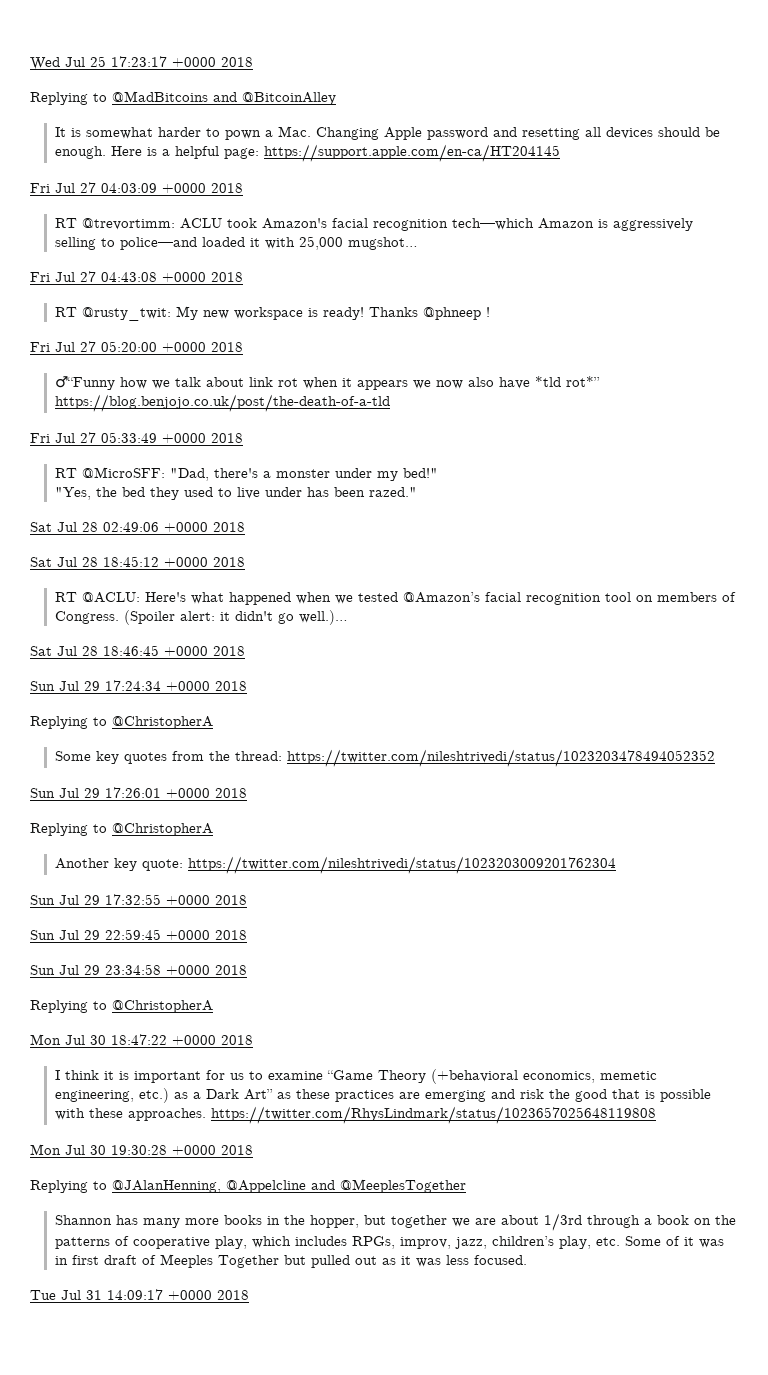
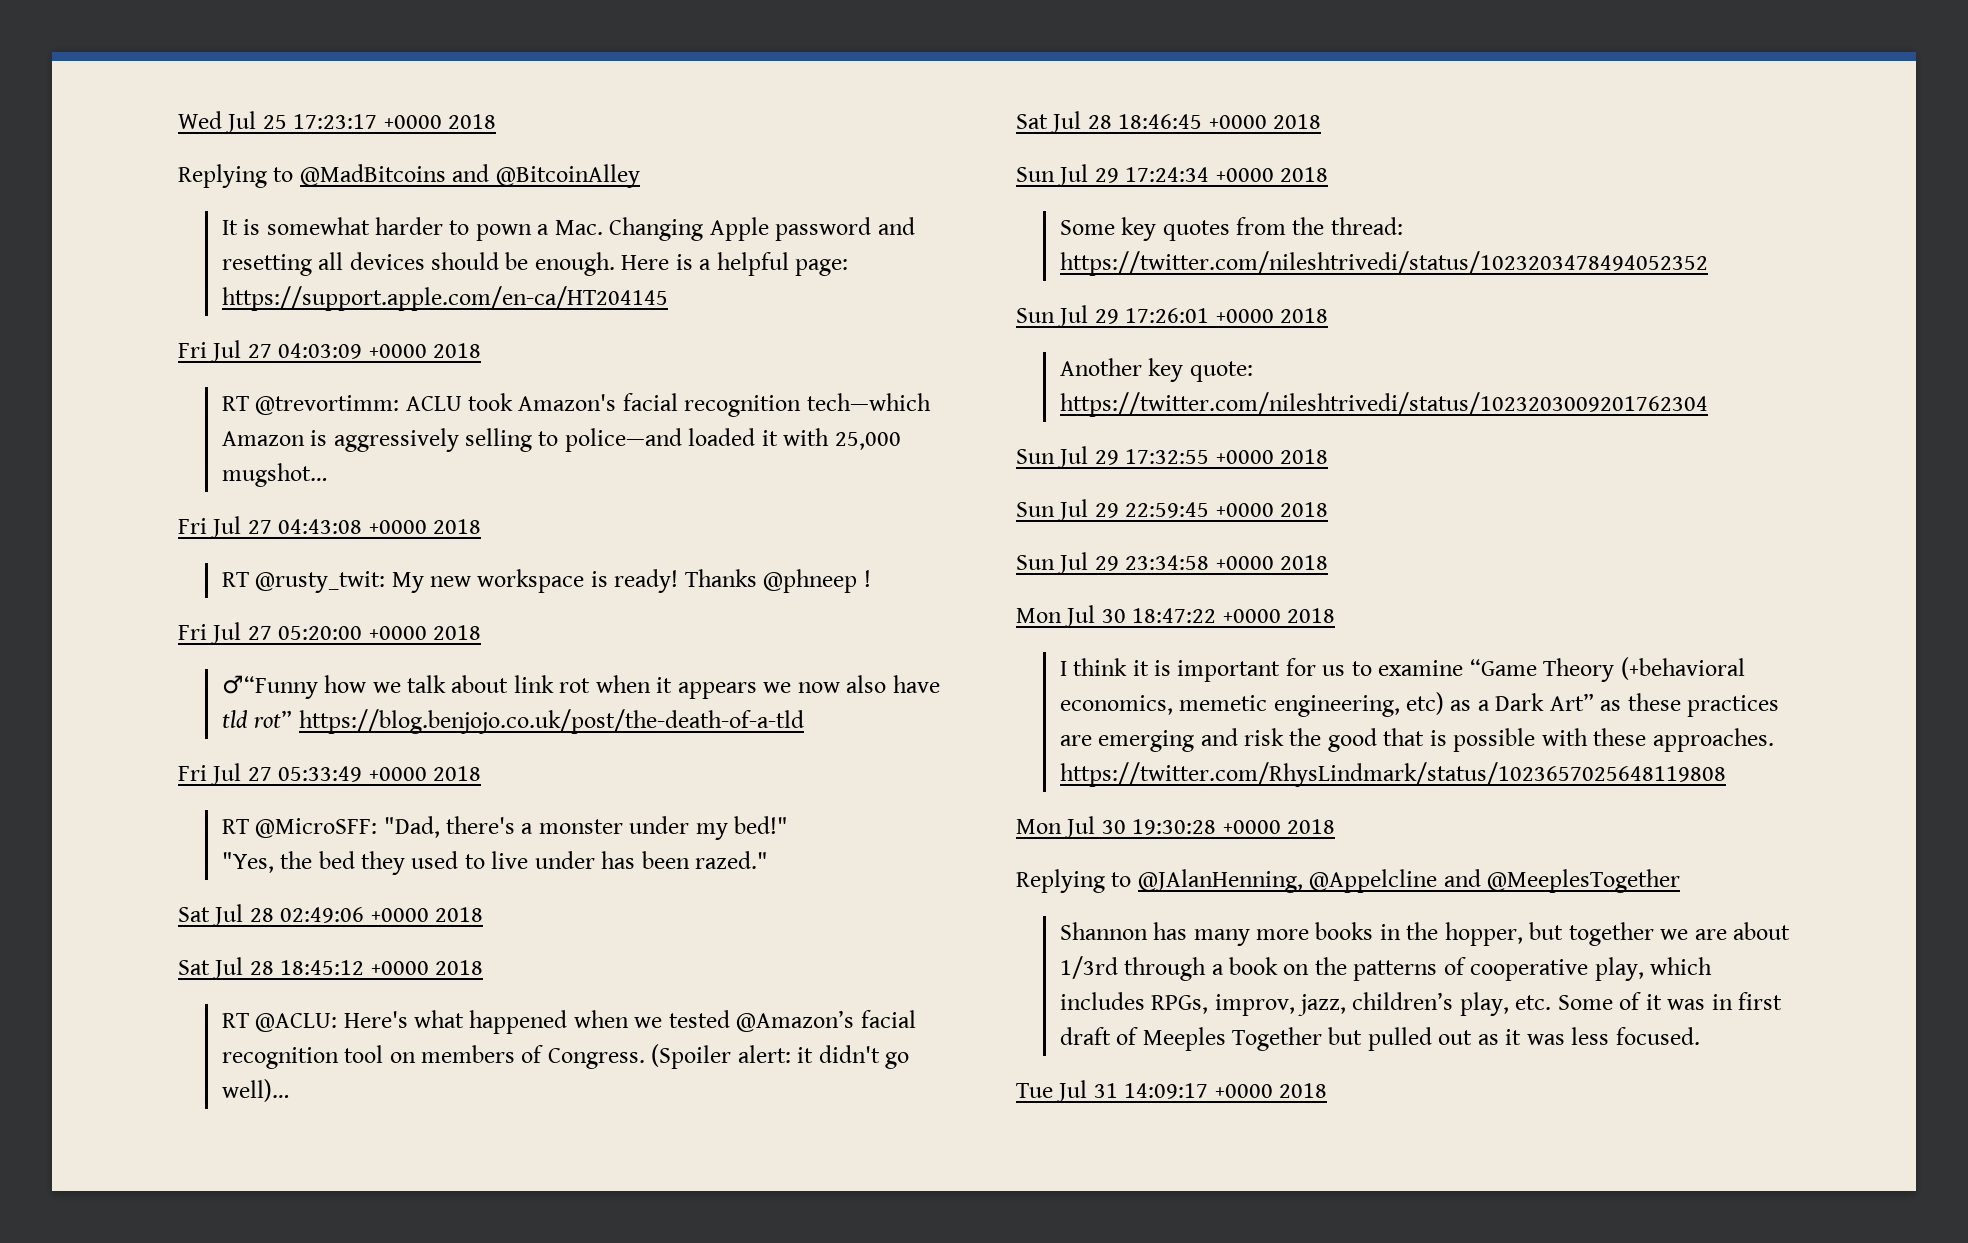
[534,376,600,387] *tld rot*” -> [221,710,293,728] tld rot”
[298,610,348,625] well.)… -> [221,1079,289,1102] well)…
[30,716,213,729] // Replying to @ChristopherA -> (1329, 174) none
[30,823,213,836] // Replying to @ChristopherA -> (1329, 315) none
[30,1000,213,1013] // Replying to @ChristopherA -> (1329, 562) none
[138,1088,169,1103] etc.) -> [1406,692,1445,715] etc)

